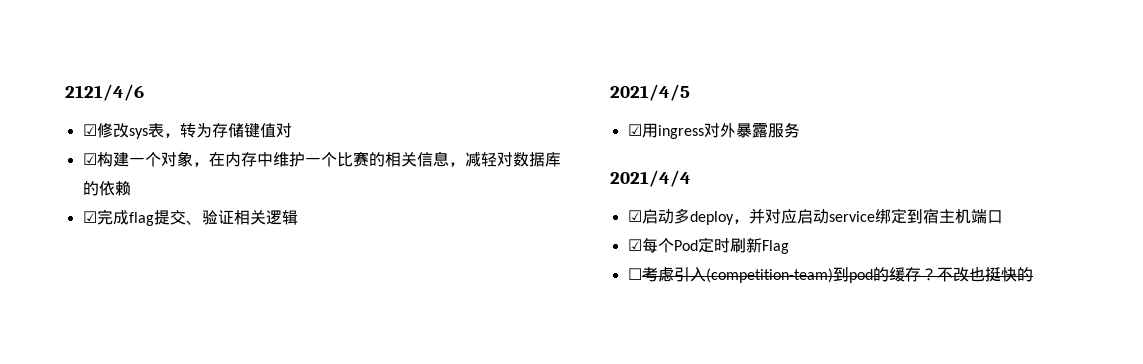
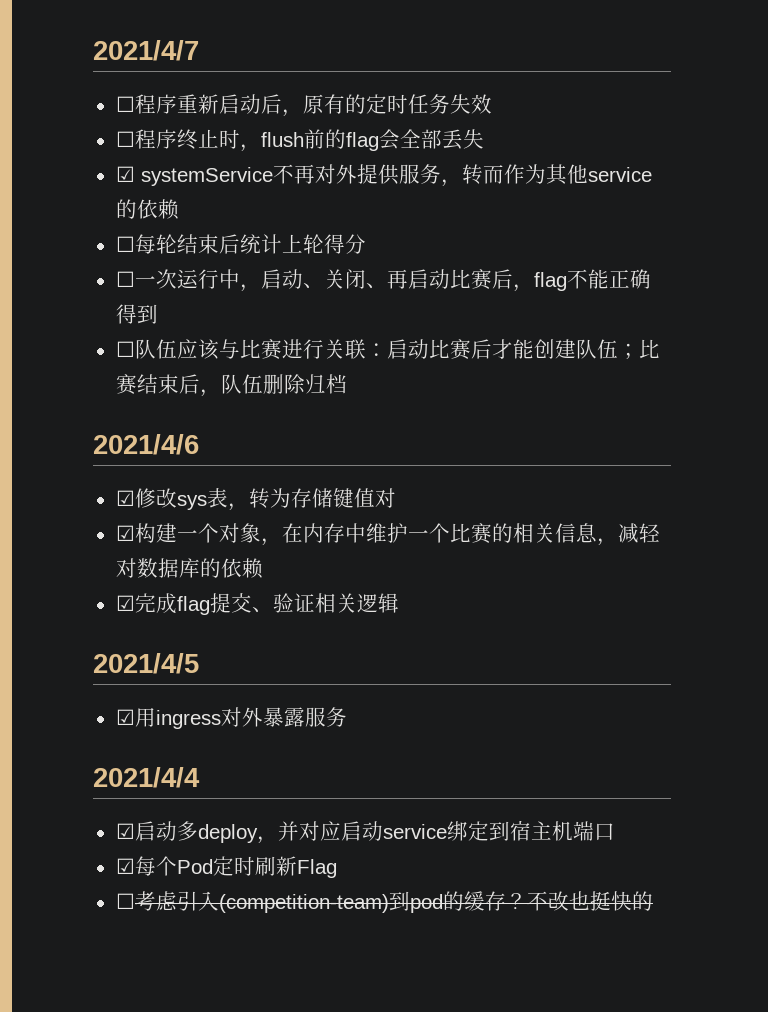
[65,84,144,101] 2121/4/6 -> [93,40,199,61] [115,94,492,117] [115,129,484,152] [115,164,652,187] [115,199,179,220] [115,234,366,254] [115,269,651,292] [115,304,158,324] [115,339,660,360] [115,374,347,397] [93,434,199,455] 2021/4/7 // ☐程序重新启动后，原有的定时任务失效 // ☐程序终止时，flush前的flag会全部丢失 // ☑ systemService不再对外提供服务，转而作为其他service的依赖 // ☐每轮结束后统计上轮得分 // ☐一次运行中，启动、关闭、再启动比赛后，flag不能正确得到 // ☐队伍应该与比赛进行关联：启动比赛后才能创建队伍；比赛结束后，队伍删除归档 // 2021/4/6

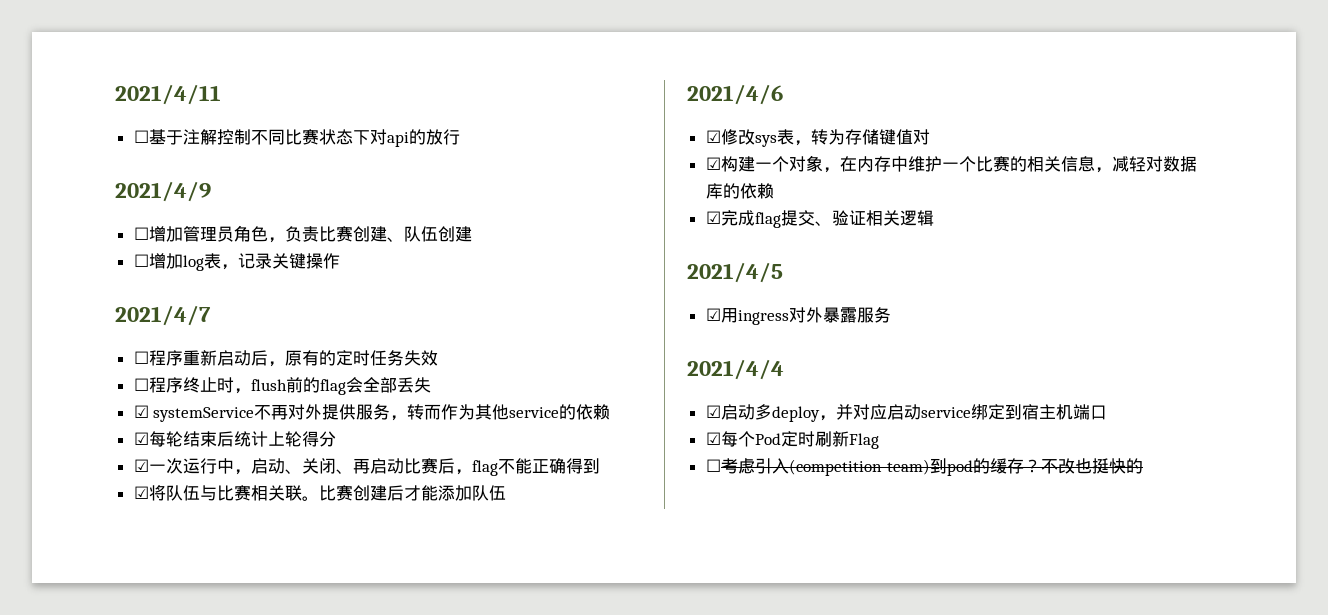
(93, 50) none -> [115,84,221,105] [133,129,460,147] [115,181,211,202] [133,225,472,243] [133,253,340,271] 2021/4/11 // ☐基于注解控制不同比赛状态下对api的放行 // 2021/4/9 // ☐增加管理员角色，负责比赛创建、队伍创建 // ☐增加log表，记录关键操作 //
[115,236,135,252] ☐ -> [133,432,149,445] ☑
[115,271,135,287] ☐ -> [133,459,149,472] ☑
[115,339,660,360] [115,374,347,397] ☐队伍应该与比赛进行关联：启动比赛后才能创建队伍；比赛结束后，队伍删除归档 -> [133,485,506,501] ☑将队伍与比赛相关联。比赛创建后才能添加队伍

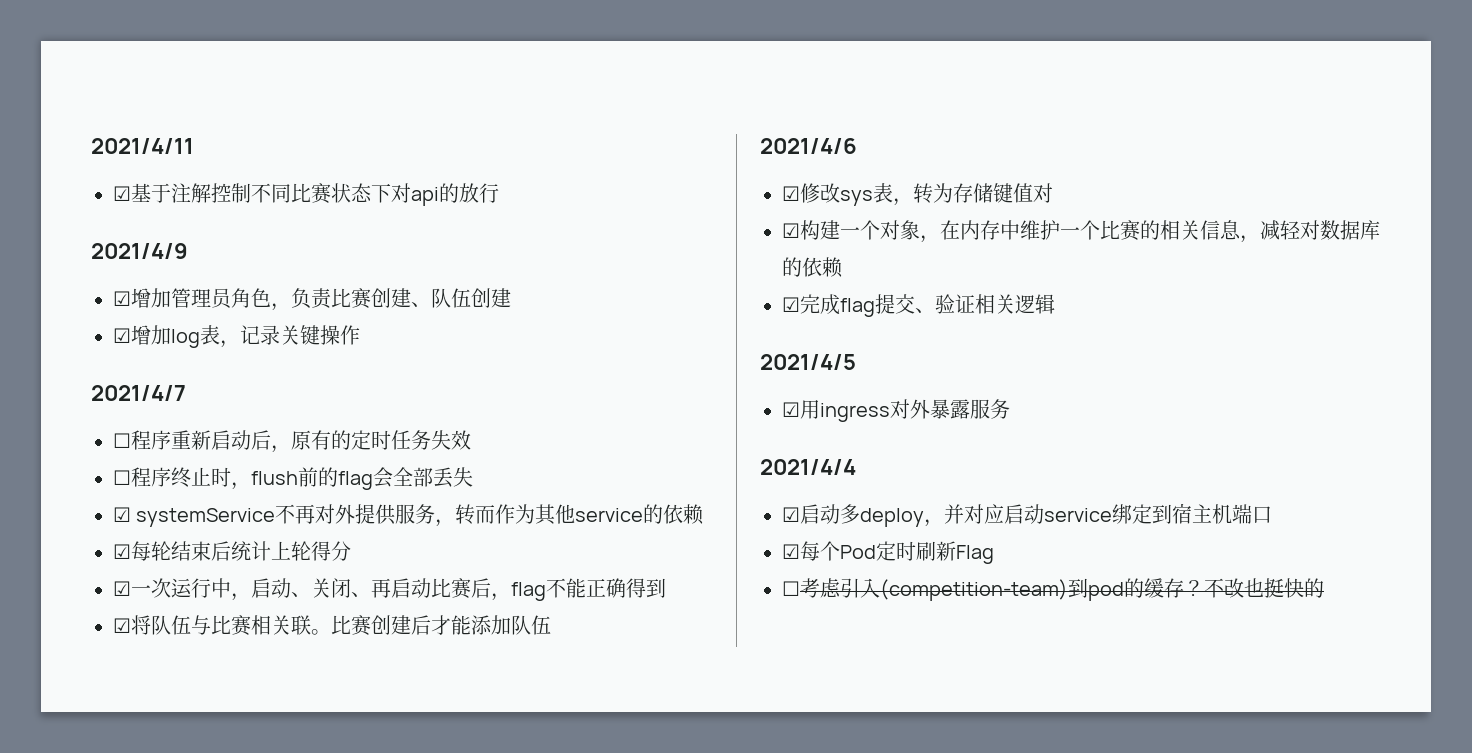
[133,130,149,143] ☐ -> [113,186,131,201] ☑
[133,227,149,240] ☐ -> [113,291,131,306] ☑
[133,254,149,267] ☐ -> [113,328,131,343] ☑

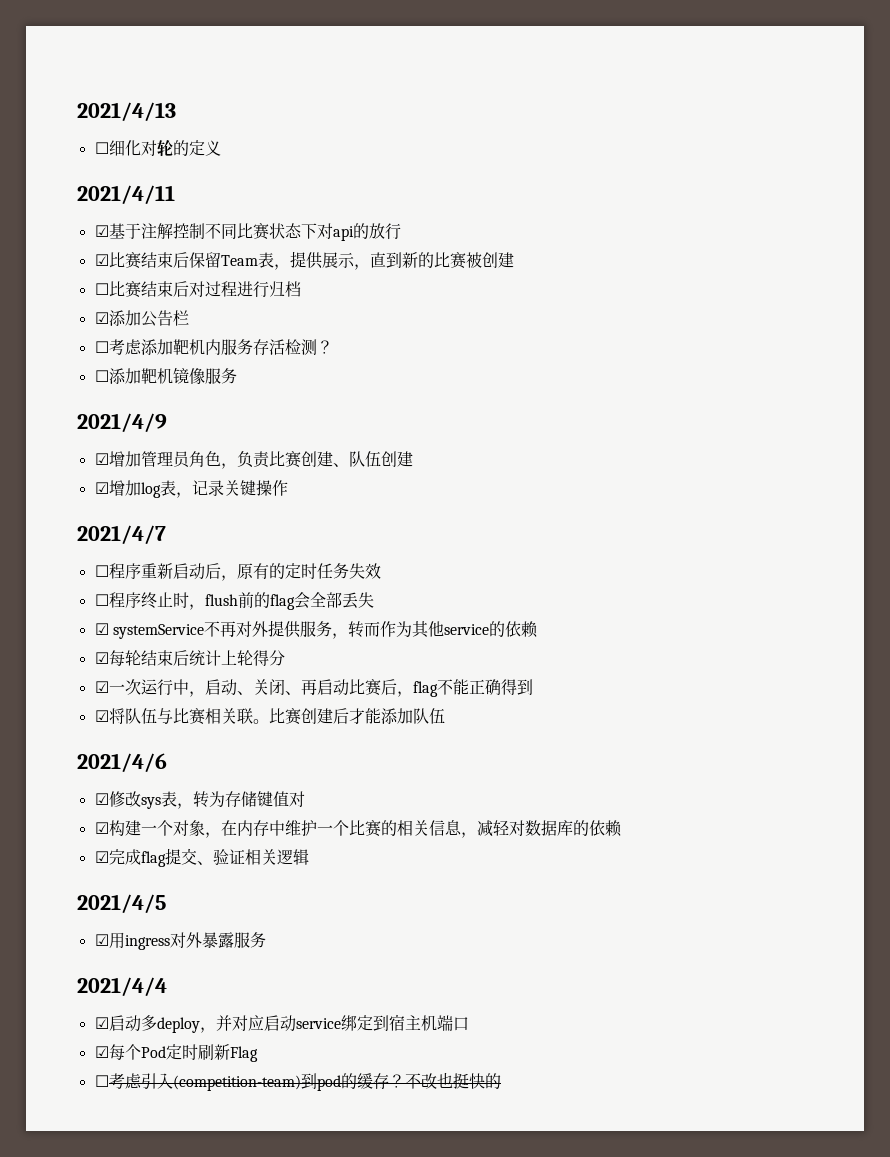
(91, 146) none -> [77,102,176,122] [94,139,221,157] 2021/4/13 // ☐细化对轮的定义 //
(499, 193) none -> [94,251,514,270] [94,281,301,298] [94,310,189,327] [94,339,333,355] [94,367,237,385] // ☑比赛结束后保留Team表，提供展示，直到新的比赛被创建 // ☐比赛结束后对过程进行归档 // ☑添加公告栏 // ☐考虑添加靶机内服务存活检测？ // ☐添加靶机镜像服务

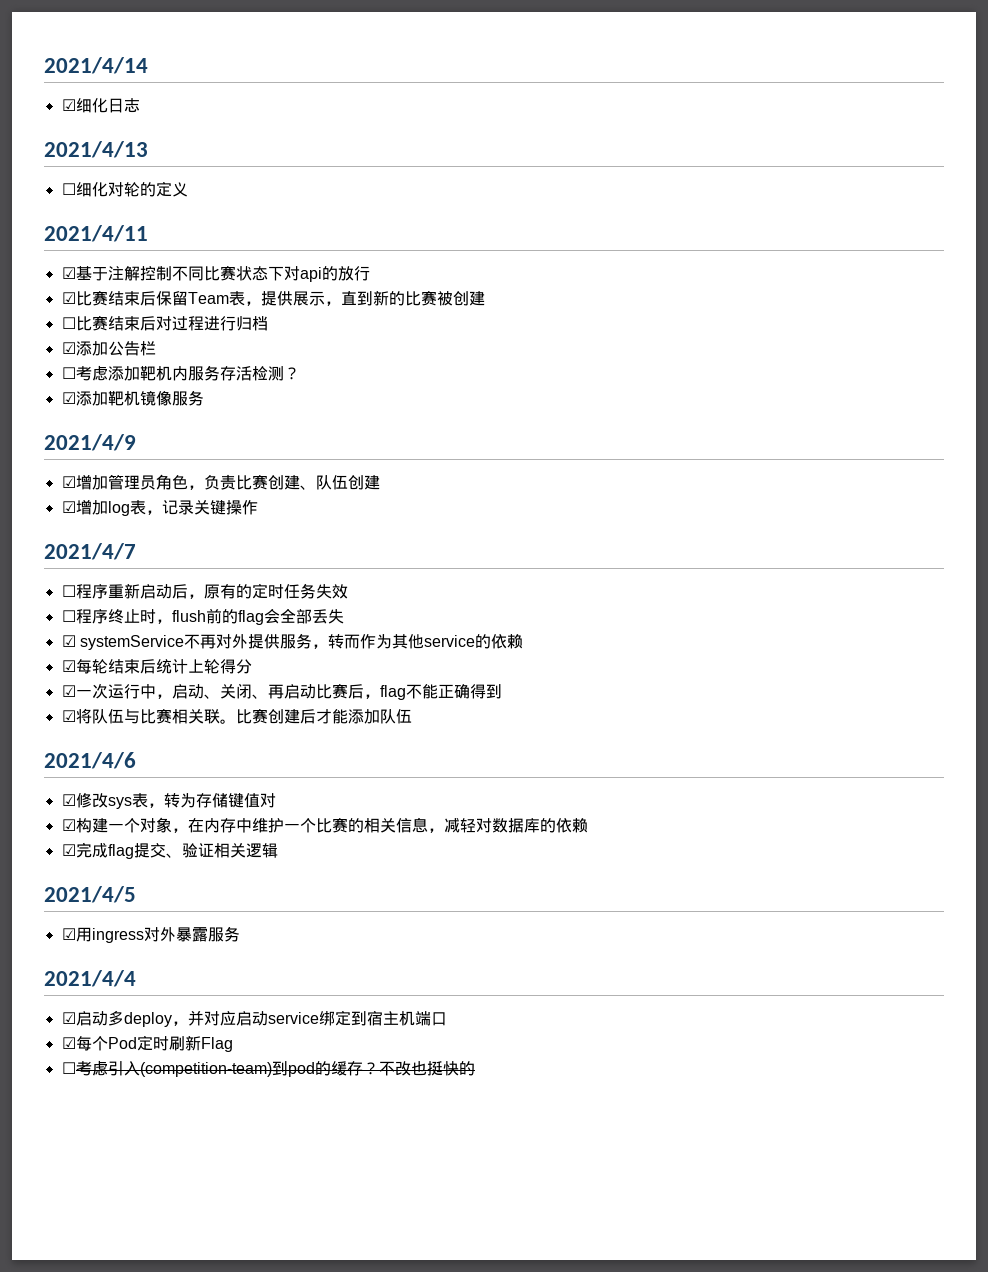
(77, 112) none -> [44,57,148,74] [61,98,140,113] 2021/4/14 // ☑细化日志 //
[94,370,109,382] ☐ -> [61,392,76,404] ☑

